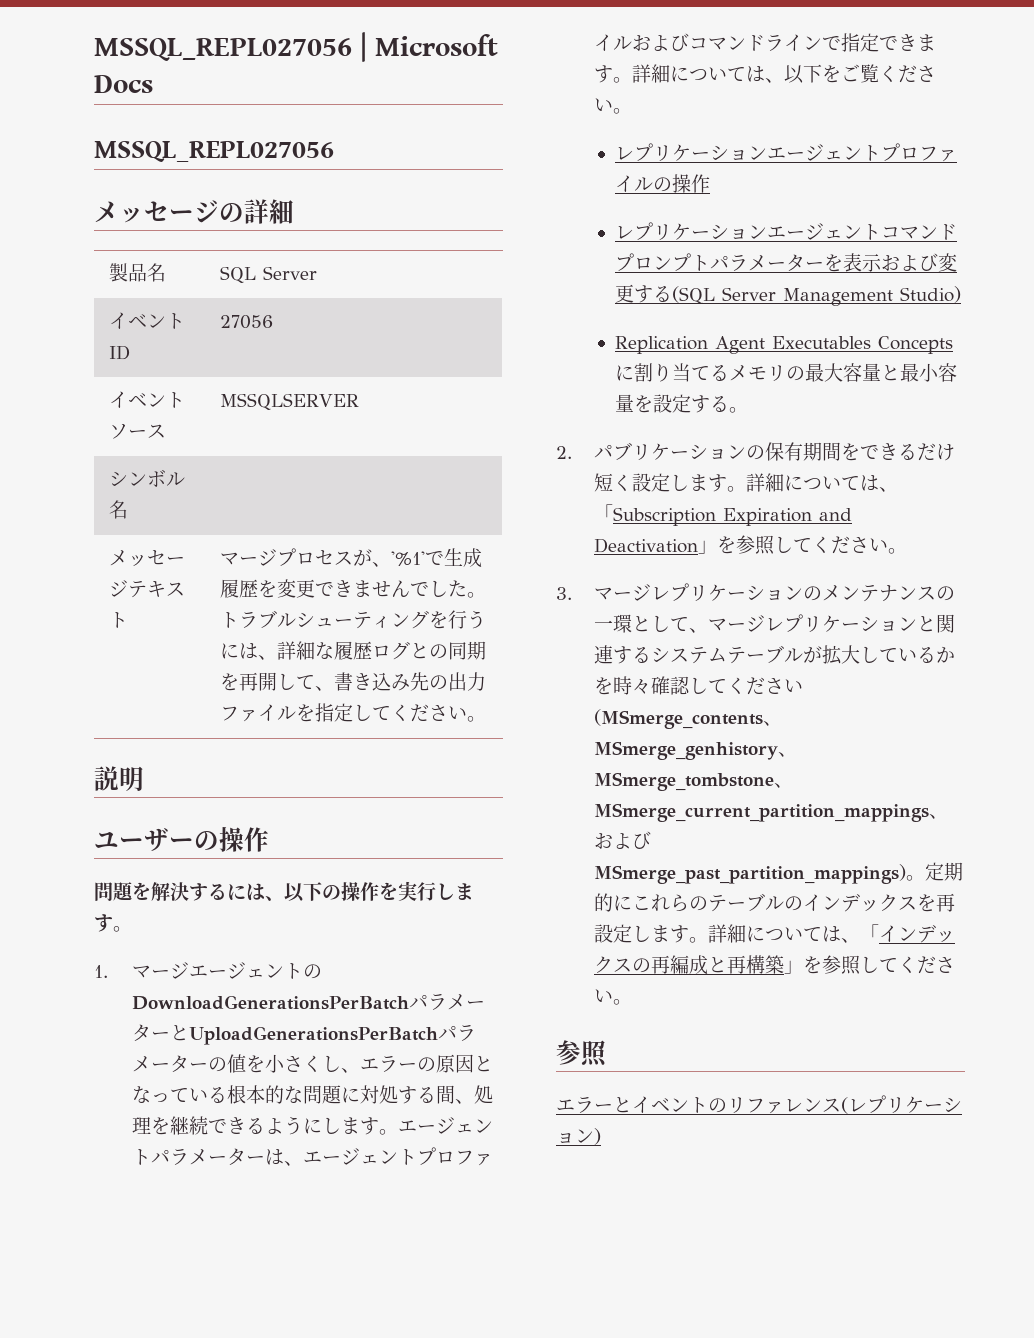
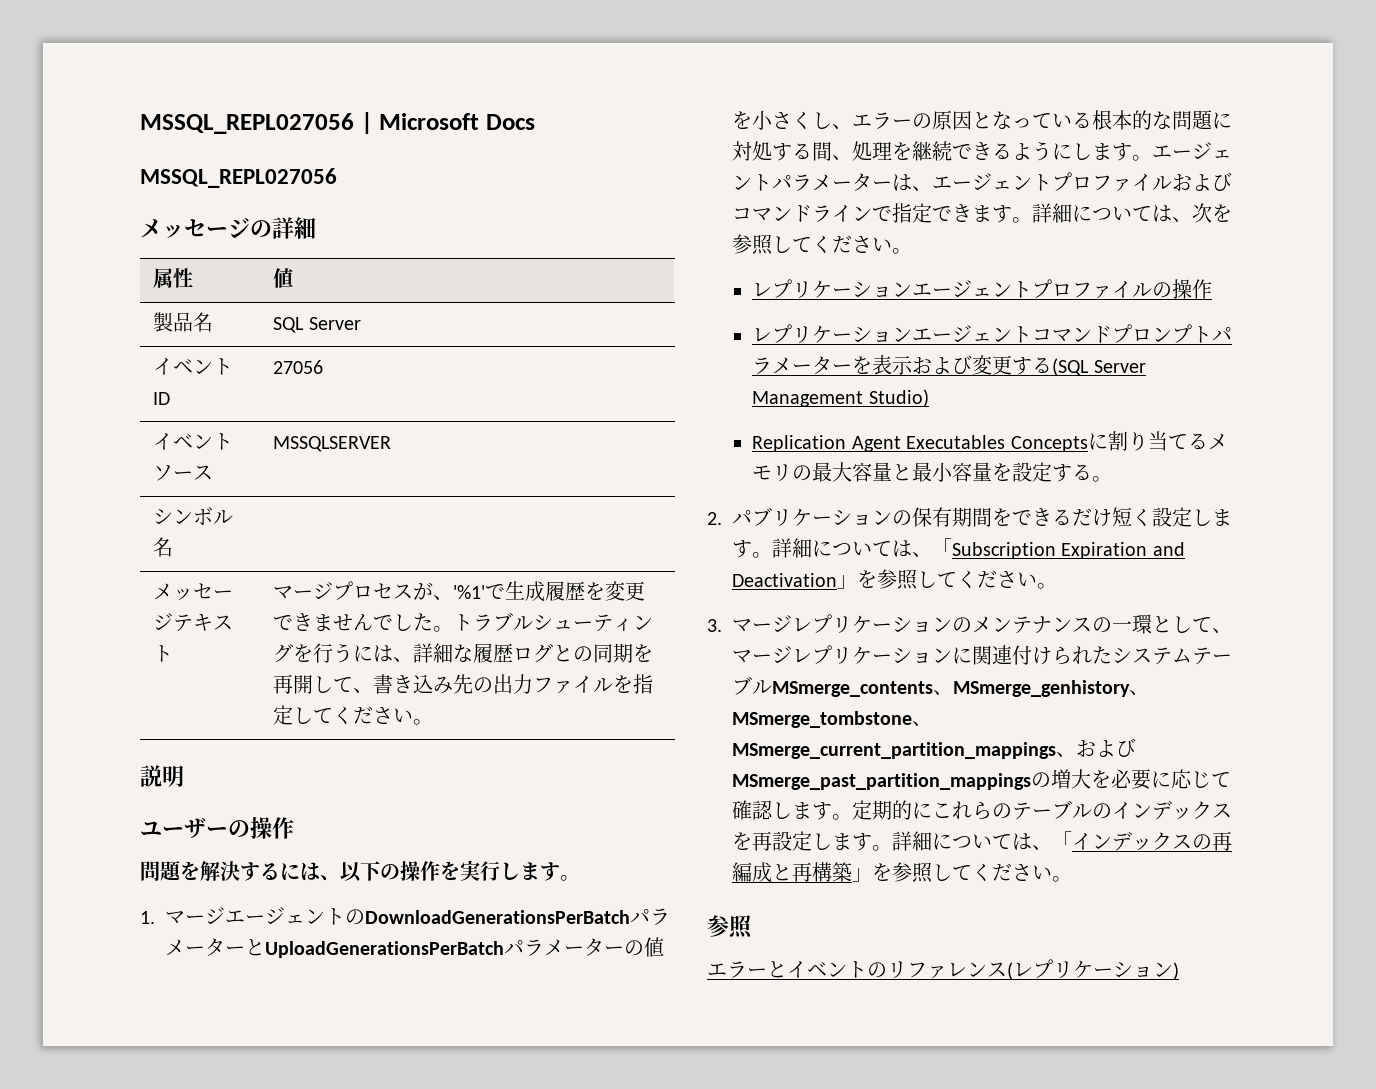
(294, 211) none -> [153,268,194,288] [273,268,294,288] // 属性 | 値
[783,64,879,84] 以下をご覧 -> [1192,203,1232,223] [732,234,812,255] 次を参照して
[916,614,955,633] [593,645,955,665] [593,676,803,695] [593,709,763,729] と関連するシステムテーブルが拡大しているかを時々確認してください(MSmerge_contents -> [952,645,1232,665] [732,676,933,697] に関連付けられたシステムテーブルMSmerge_contents
[593,864,906,884] MSmerge_past_partition_mappings) -> [732,769,1231,790] [732,800,832,820] MSmerge_past_partition_mappingsの増大を必要に応じて確認します

